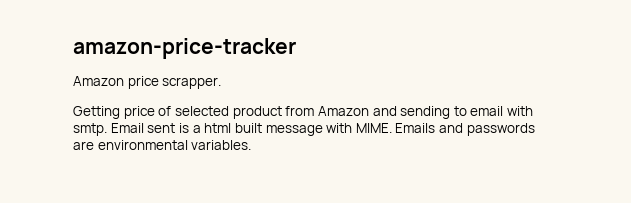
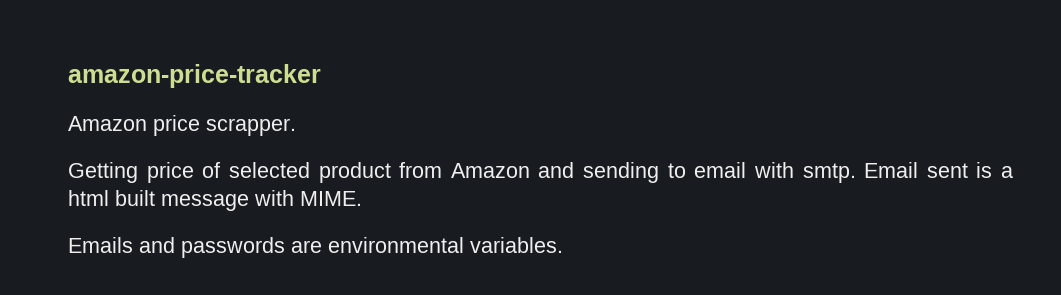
(392, 128) none -> (362, 198) //

